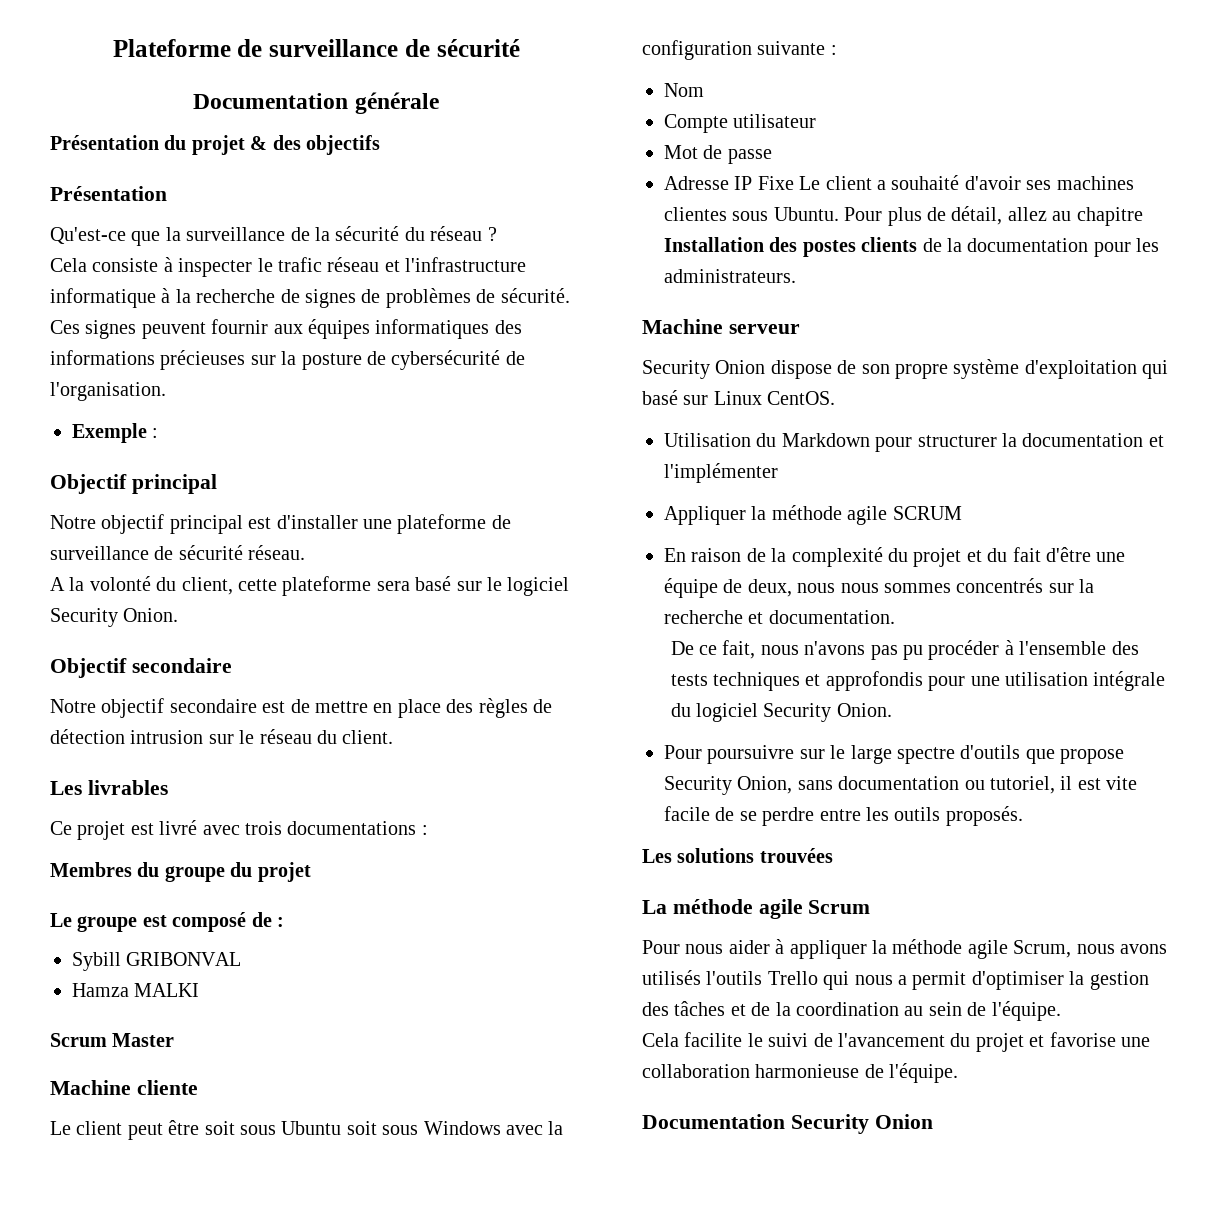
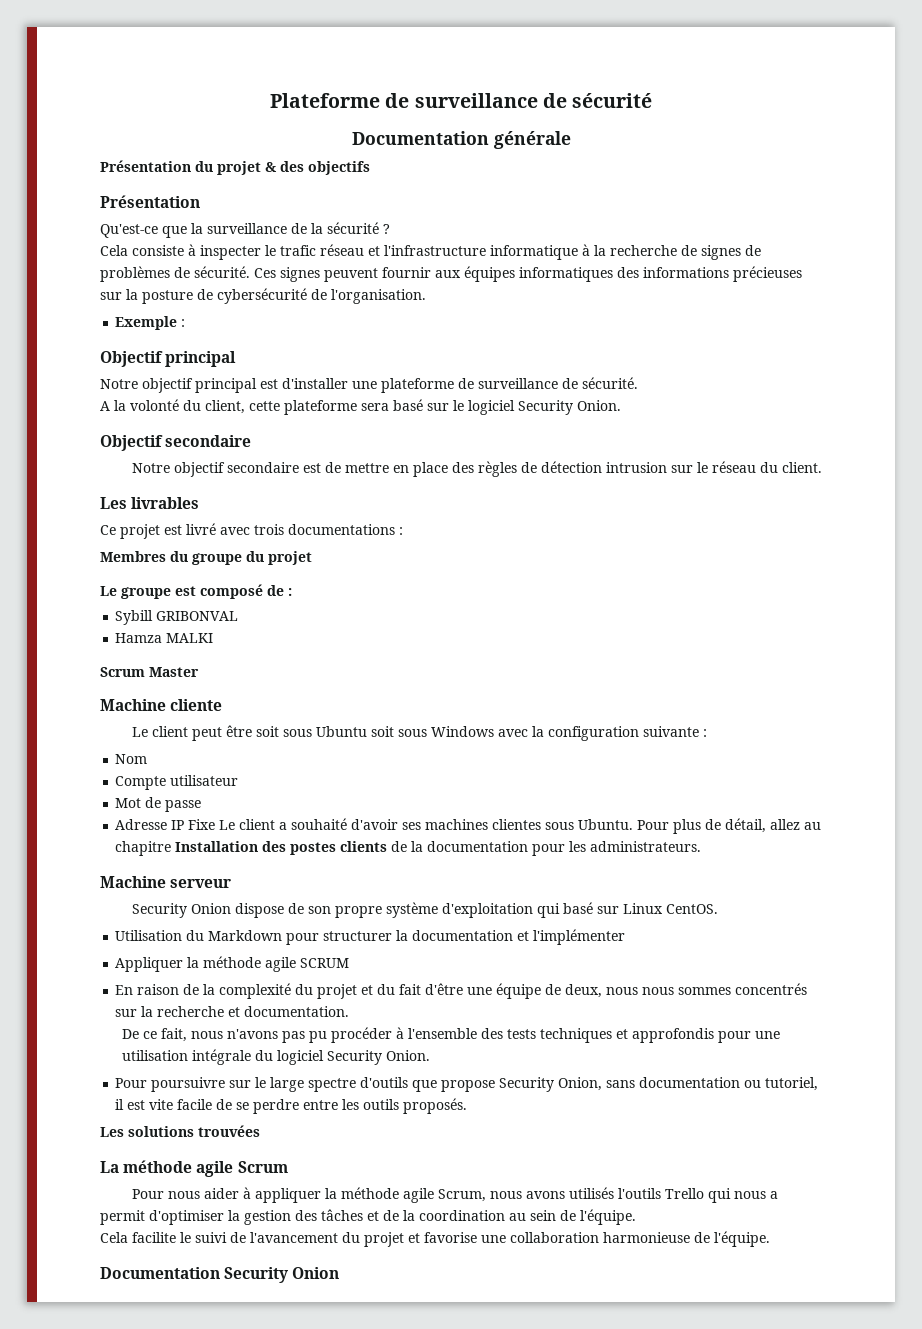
[404,226,483,241] du réseau -> (379, 228) none
[178,545,306,560] sécurité réseau. -> [582,377,638,389] sécurité.

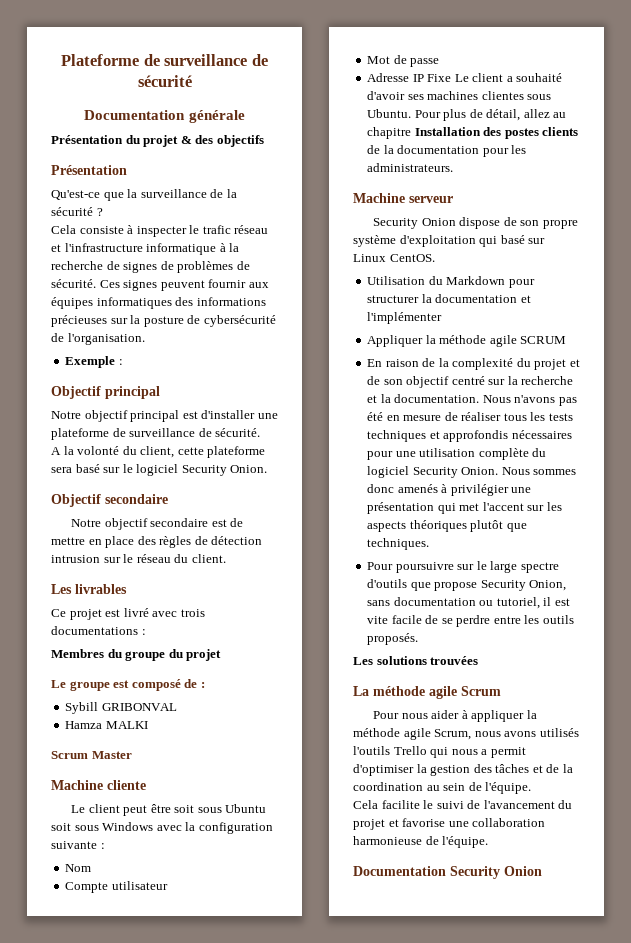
[377,983,808,999] du fait d'être une équipe de deux, nous nous sommes concentrés -> [367,376,485,388] de son objectif centré
(241, 1012) none -> [380,394,391,403] la
[122,1027,504,1043] // De ce fait, nous n'avons pas pu procéder à l'ensemble des -> [482,395,577,406] [367,412,546,421] Nous n'avons pas été en mesure de réaliser tous les
(715, 1035) none -> [511,430,572,439] nécessaires
[192,1049,252,1065] intégrale -> [478,448,529,460] complète
(431, 1055) none -> [501,467,577,475] [367,484,532,496] [367,502,562,514] [367,520,527,532] [367,538,430,550] Nous sommes donc amenés à privilégier une présentation qui met l'accent sur les aspects théoriques plutôt que techniques.

